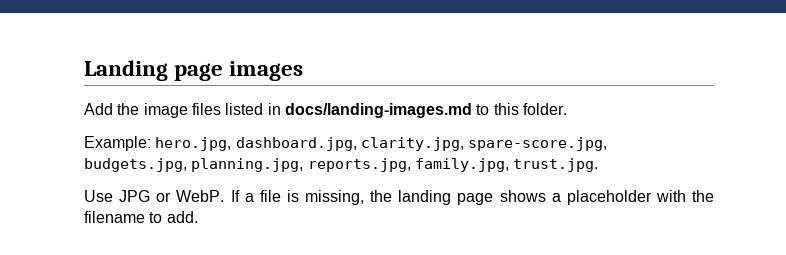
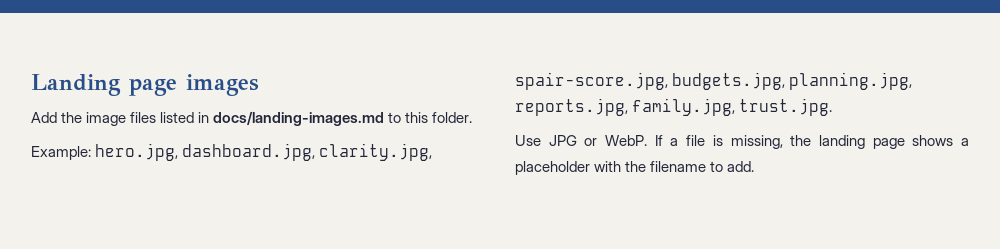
[468,137,608,151] spare-score.jpg, -> [515,72,668,90] spair-score.jpg,

